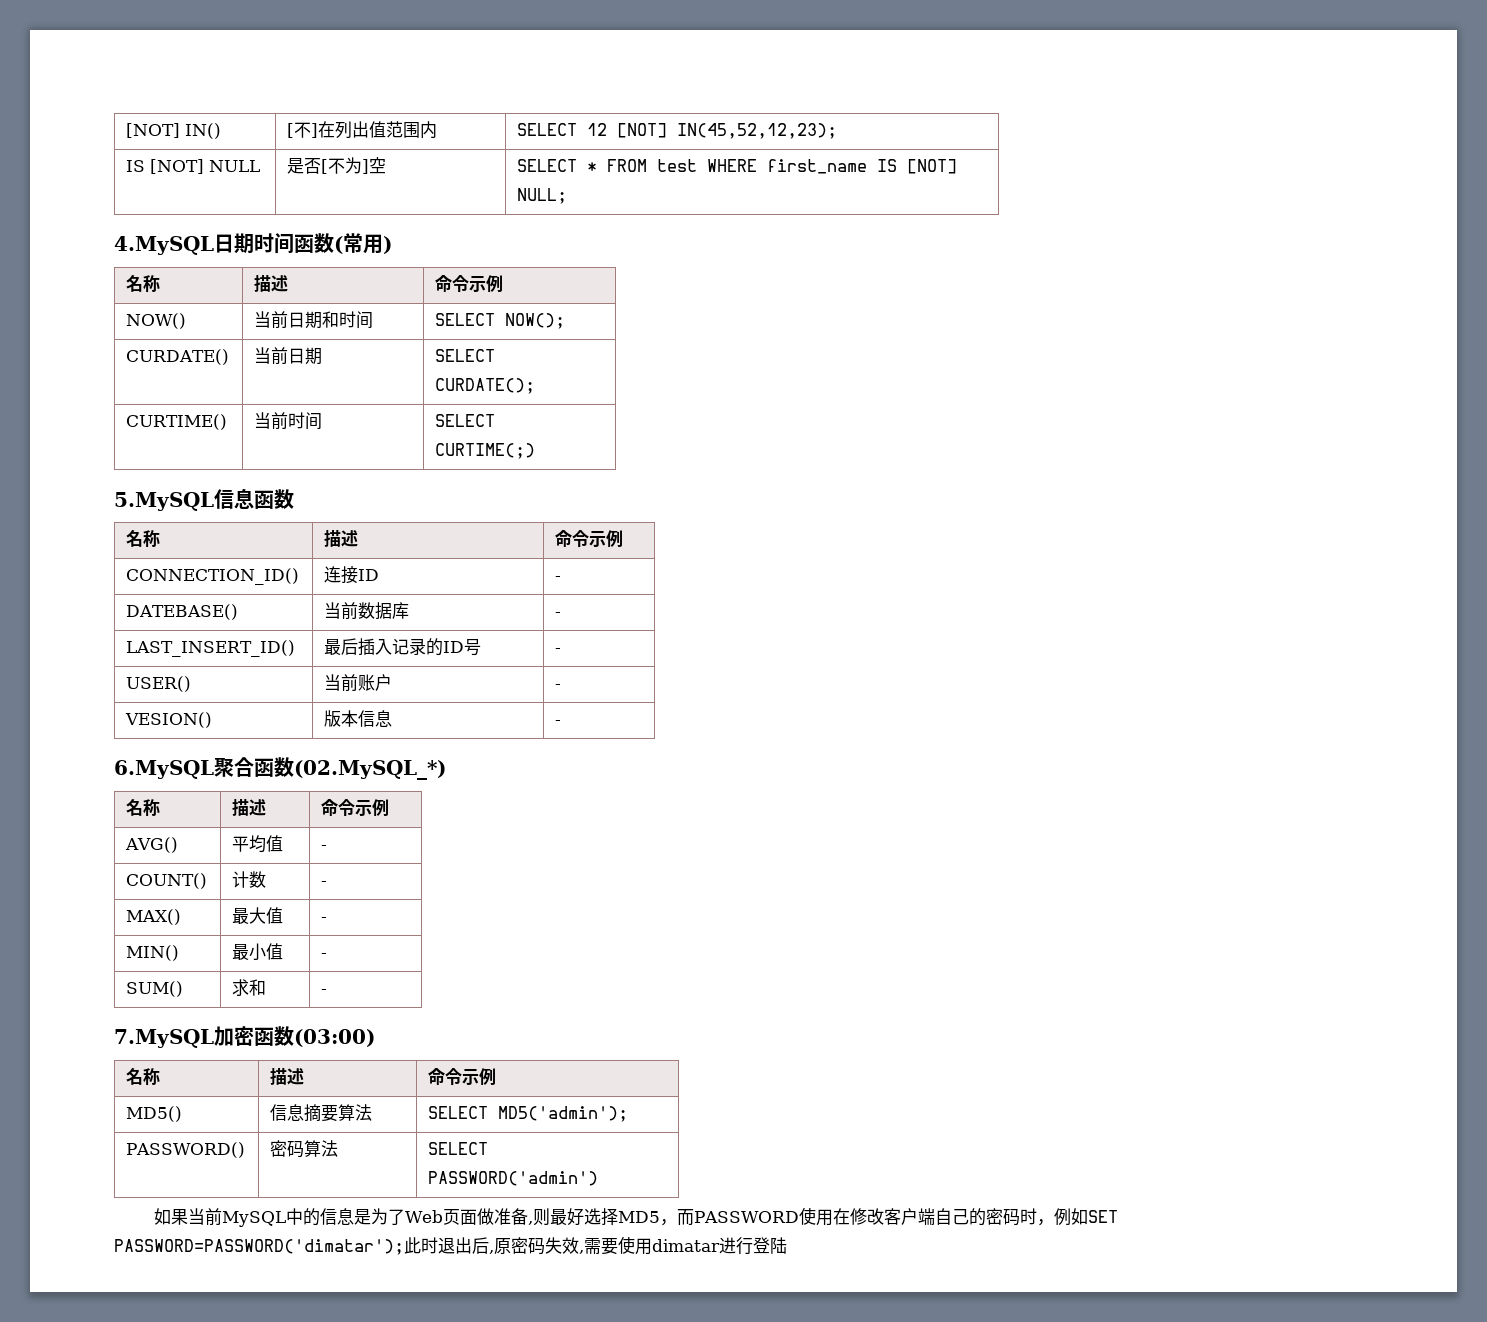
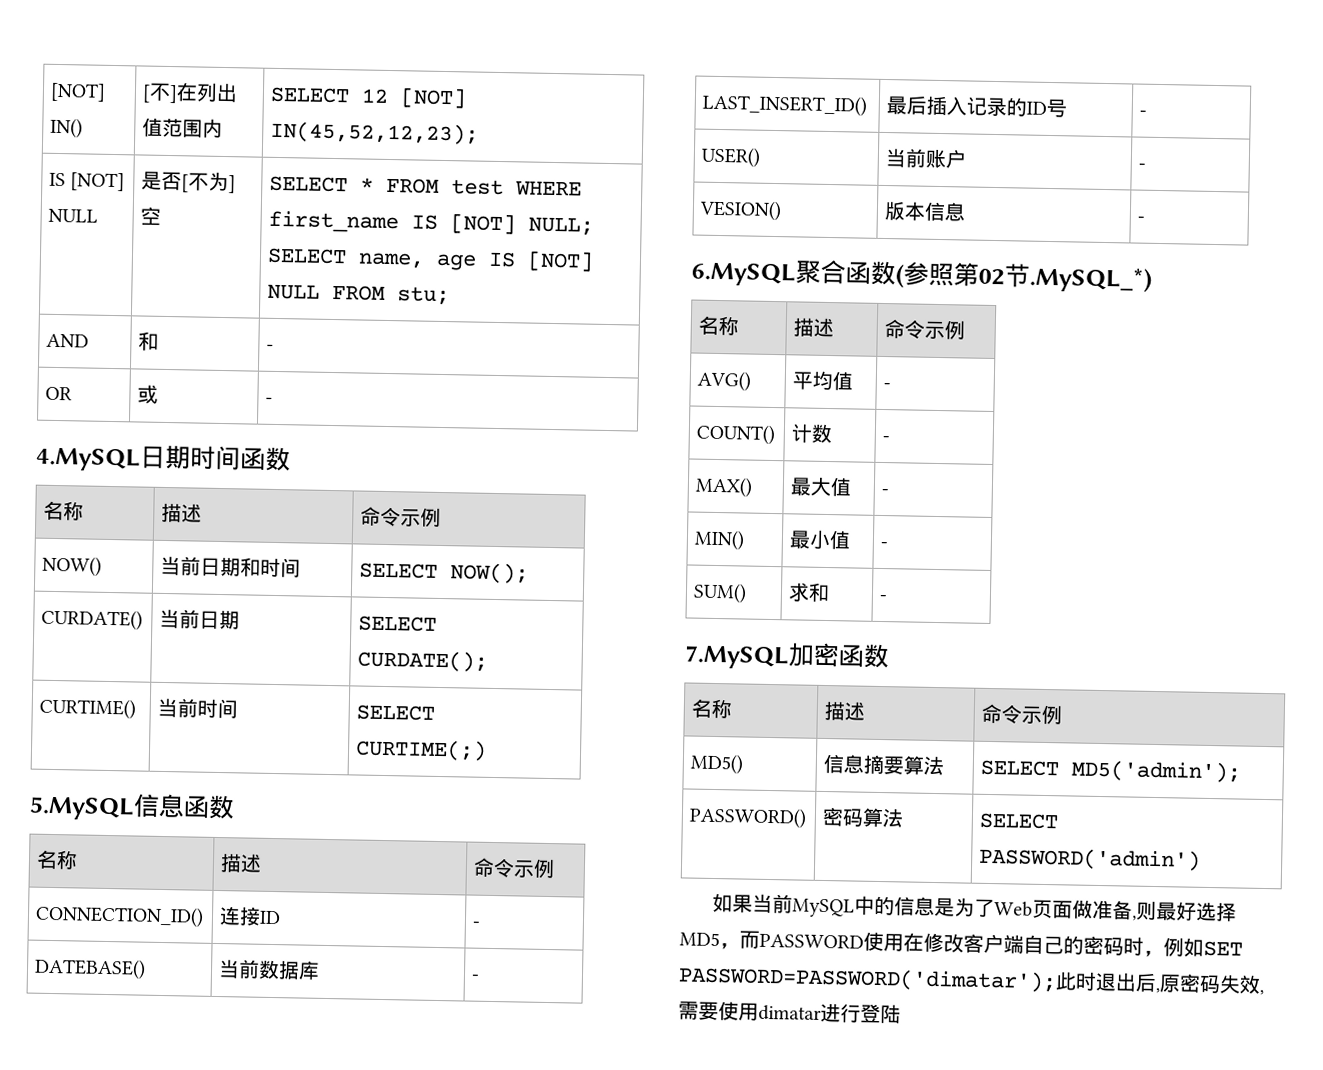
(568, 196) none -> [267,247,595,272] [267,283,451,306] [46,333,90,348] [138,331,160,351] [266,344,275,351] [45,386,73,401] [137,384,159,404] [265,397,274,404] SELECT name, age IS [NOT] NULL FROM stu; // AND | 和 | - // OR | 或 | -
[334,233,392,254] (常用) -> (291, 459) none
[294,760,446,780] (02.MySQL_*) -> [895,261,1152,293] (参照第02节.MySQL_*)
[294,1029,375,1047] (03:00) -> (890, 656) none

